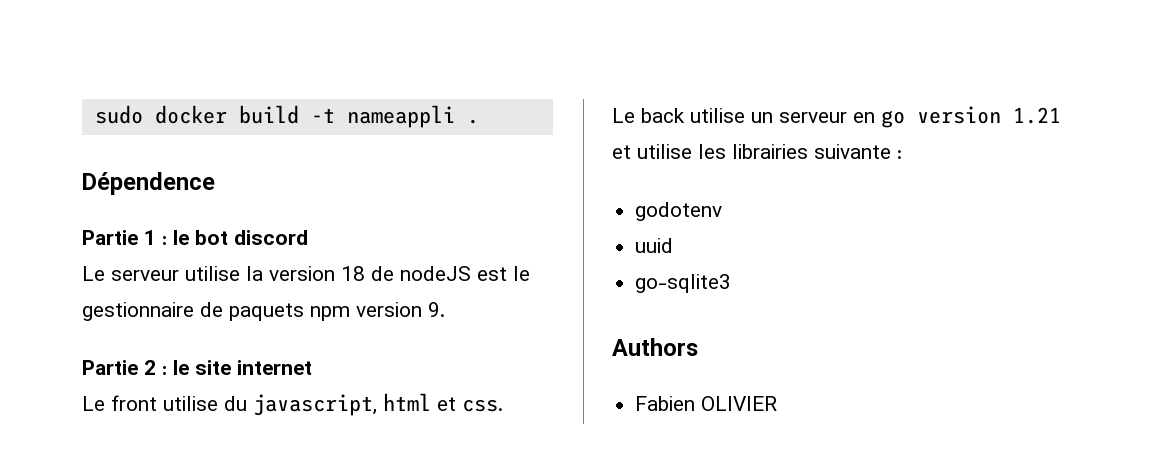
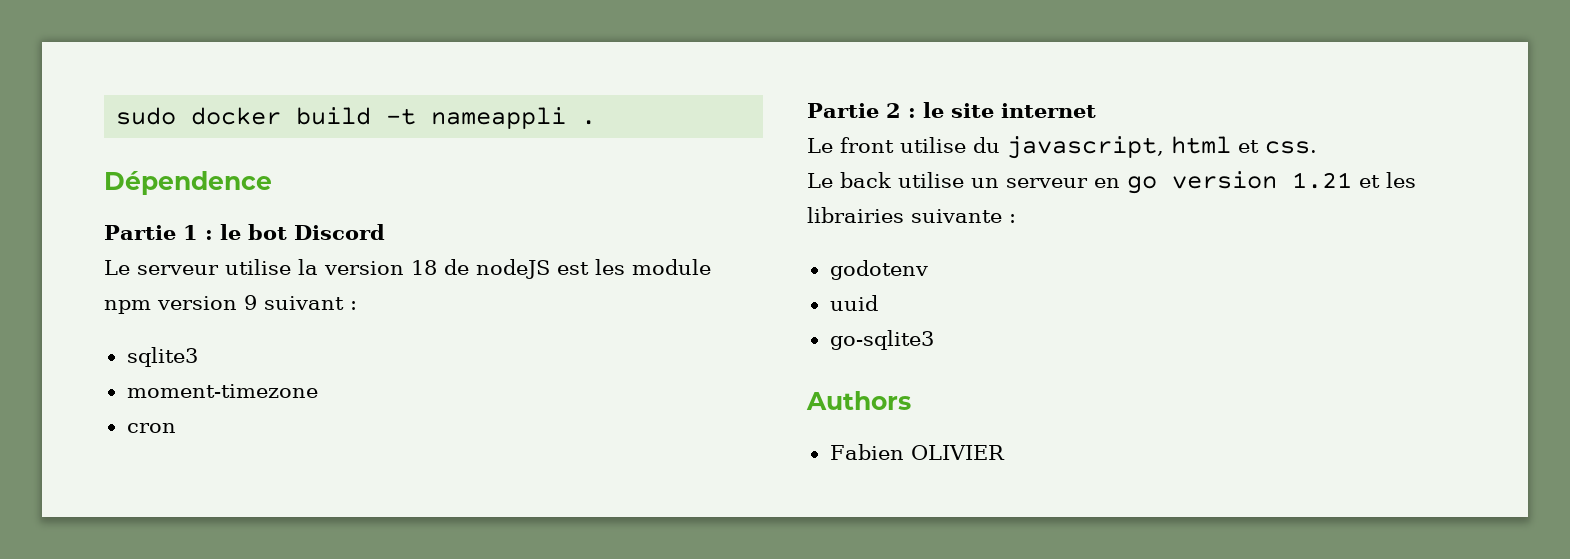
[234,230,308,245] discord -> [294,224,385,240] Discord
[513,266,530,281] [82,302,445,321] le gestionnaire de paquets npm version 9. -> [595,259,711,275] [104,295,357,314] [126,347,198,367] [126,384,318,398] [126,423,176,433] les module npm version 9 suivant : // sqlite3 // moment-timezone // cron
[637,144,692,159] utilise -> (1380, 181) none

